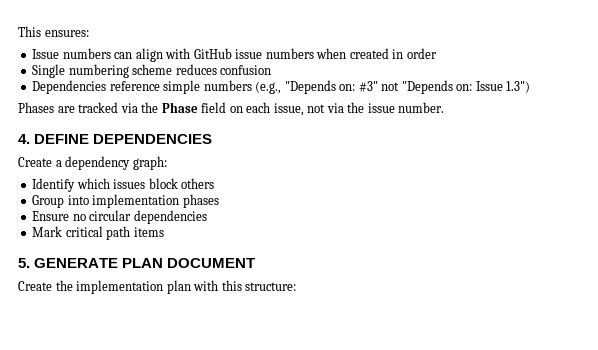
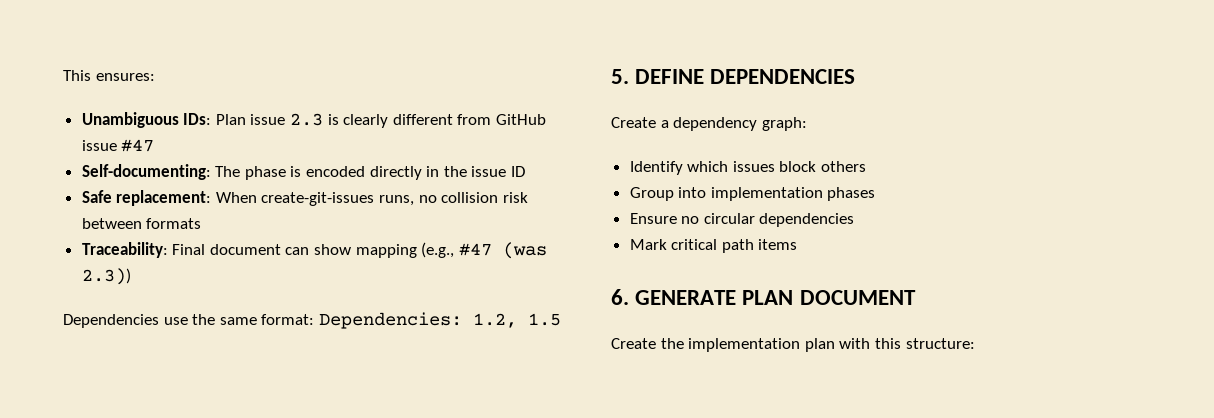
[32,48,437,62] [32,64,272,78] [32,80,531,94] [18,102,445,116] [18,134,30,144] Issue numbers can align with GitHub issue numbers when created in order // Single numbering scheme reduces confusion // Dependencies reference simple numbers (e.g., "Depends on: #3" not "Depends on: Issue 1.3") // Phases are tracked via the Phase field on each issue, not via the issue number. // 4. -> [81,112,547,128] [81,139,155,152] [81,164,526,180] [81,190,528,206] [81,218,202,229] [81,242,547,259] [81,268,131,285] [63,312,561,329] [611,69,629,84] Unambiguous IDs: Plan issue 2.3 is clearly different from GitHub issue #47 // Self-documenting: The phase is encoded directly in the issue ID // Safe replacement: When create-git-issues runs, no collision risk between formats // Traceability: Final document can show mapping (e.g., #47 (was 2.3)) // Dependencies use the same format: Dependencies: 1.2, 1.5 // 5.
[18,258,30,268] 5. -> [611,289,629,305] 6.

